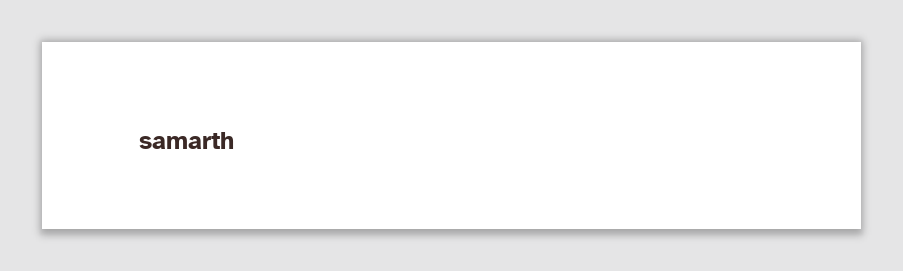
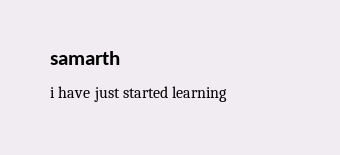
(234, 140) none -> [50,86,228,102] // i have just started learning

